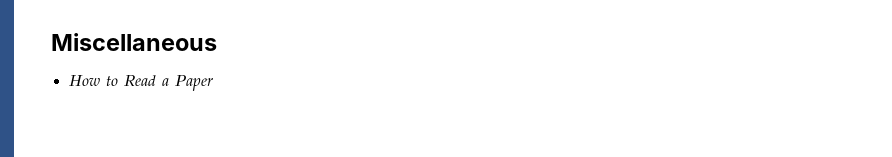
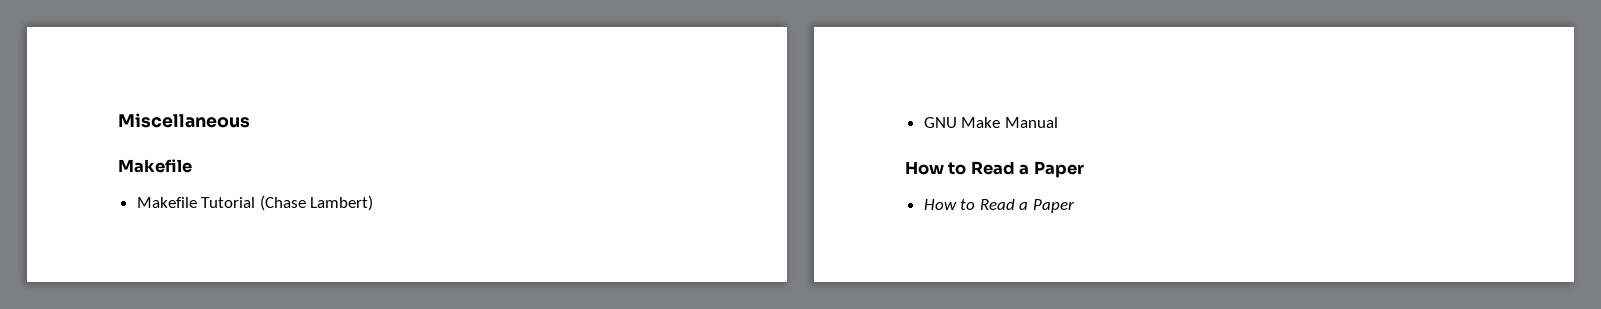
[68,75,213,91] // How to Read a Paper -> [118,159,192,173] [136,195,374,211] [923,117,1058,128] [905,161,1084,178] [923,199,1075,213] // Makefile // Makefile Tutorial (Chase Lambert) // GNU Make Manual // How to Read a Paper // How to Read a Paper

